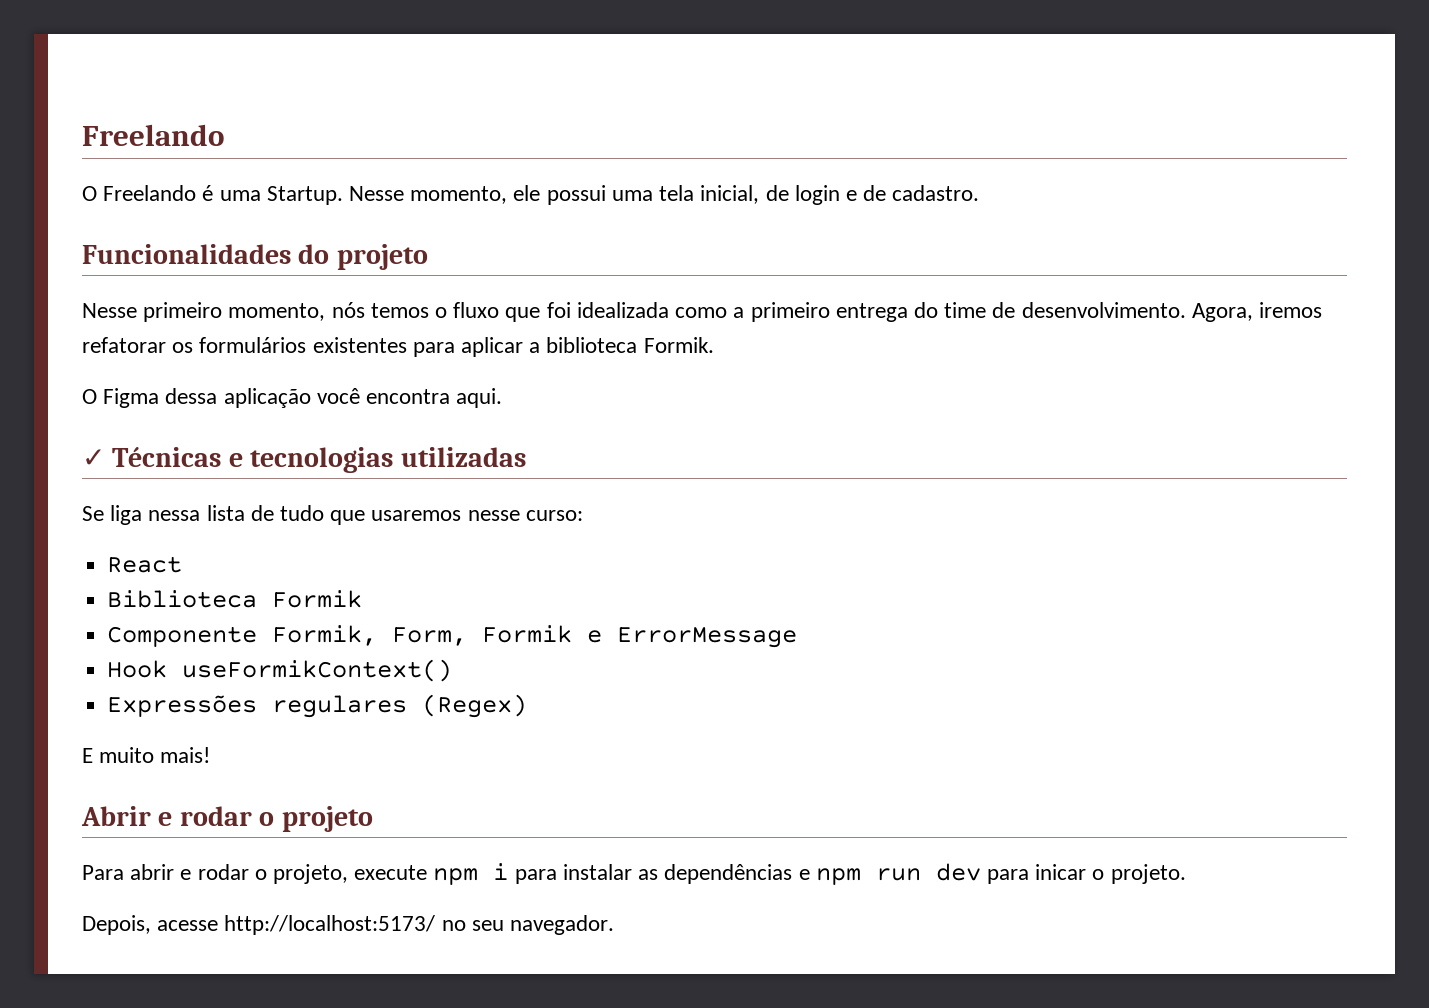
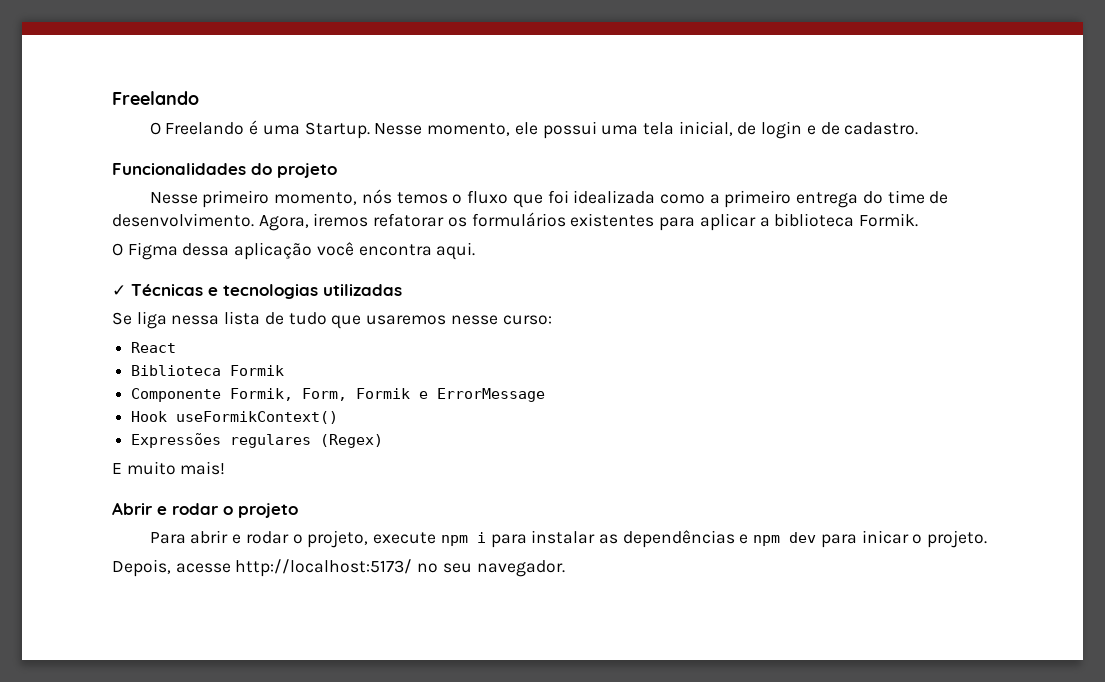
[875,868,921,881] run -> (781, 540) none

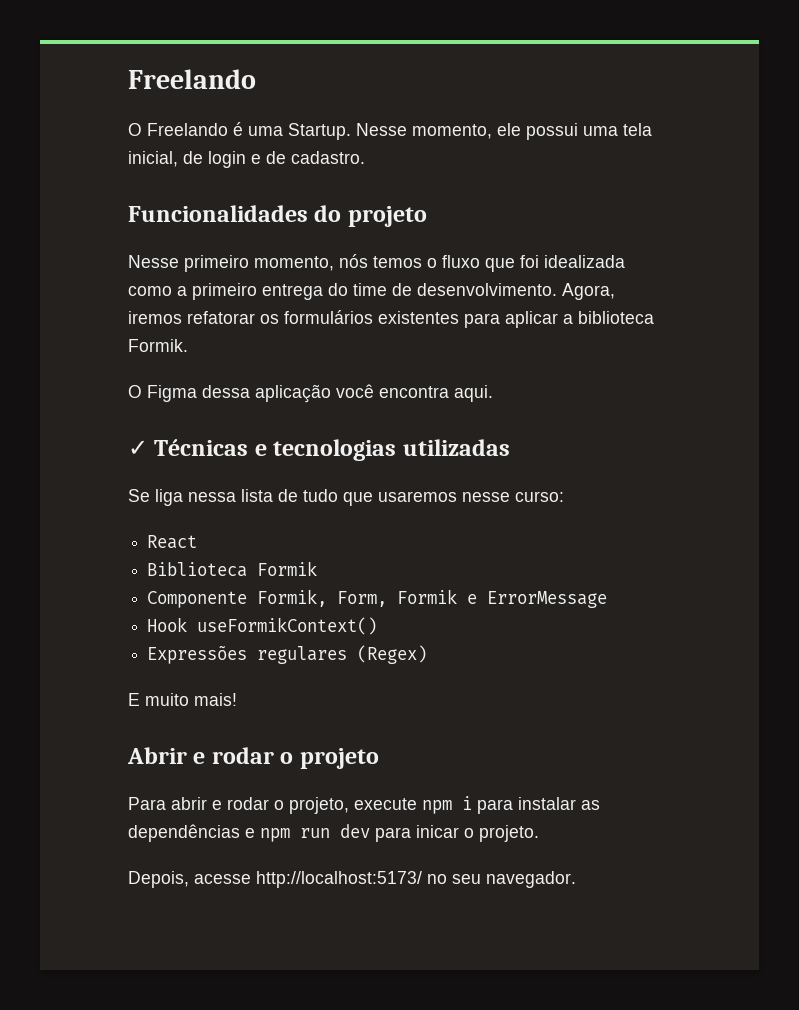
(781, 540) none -> [300,828,330,838] run

